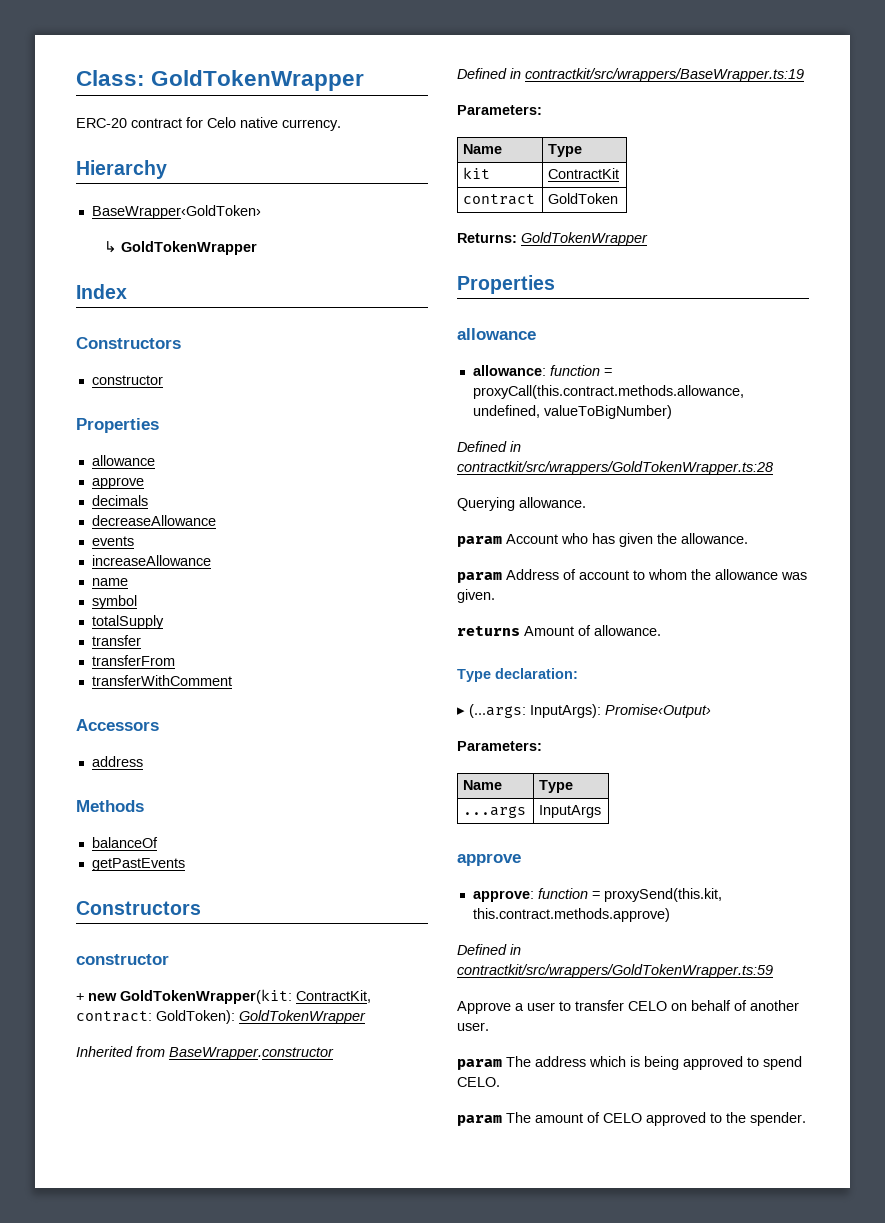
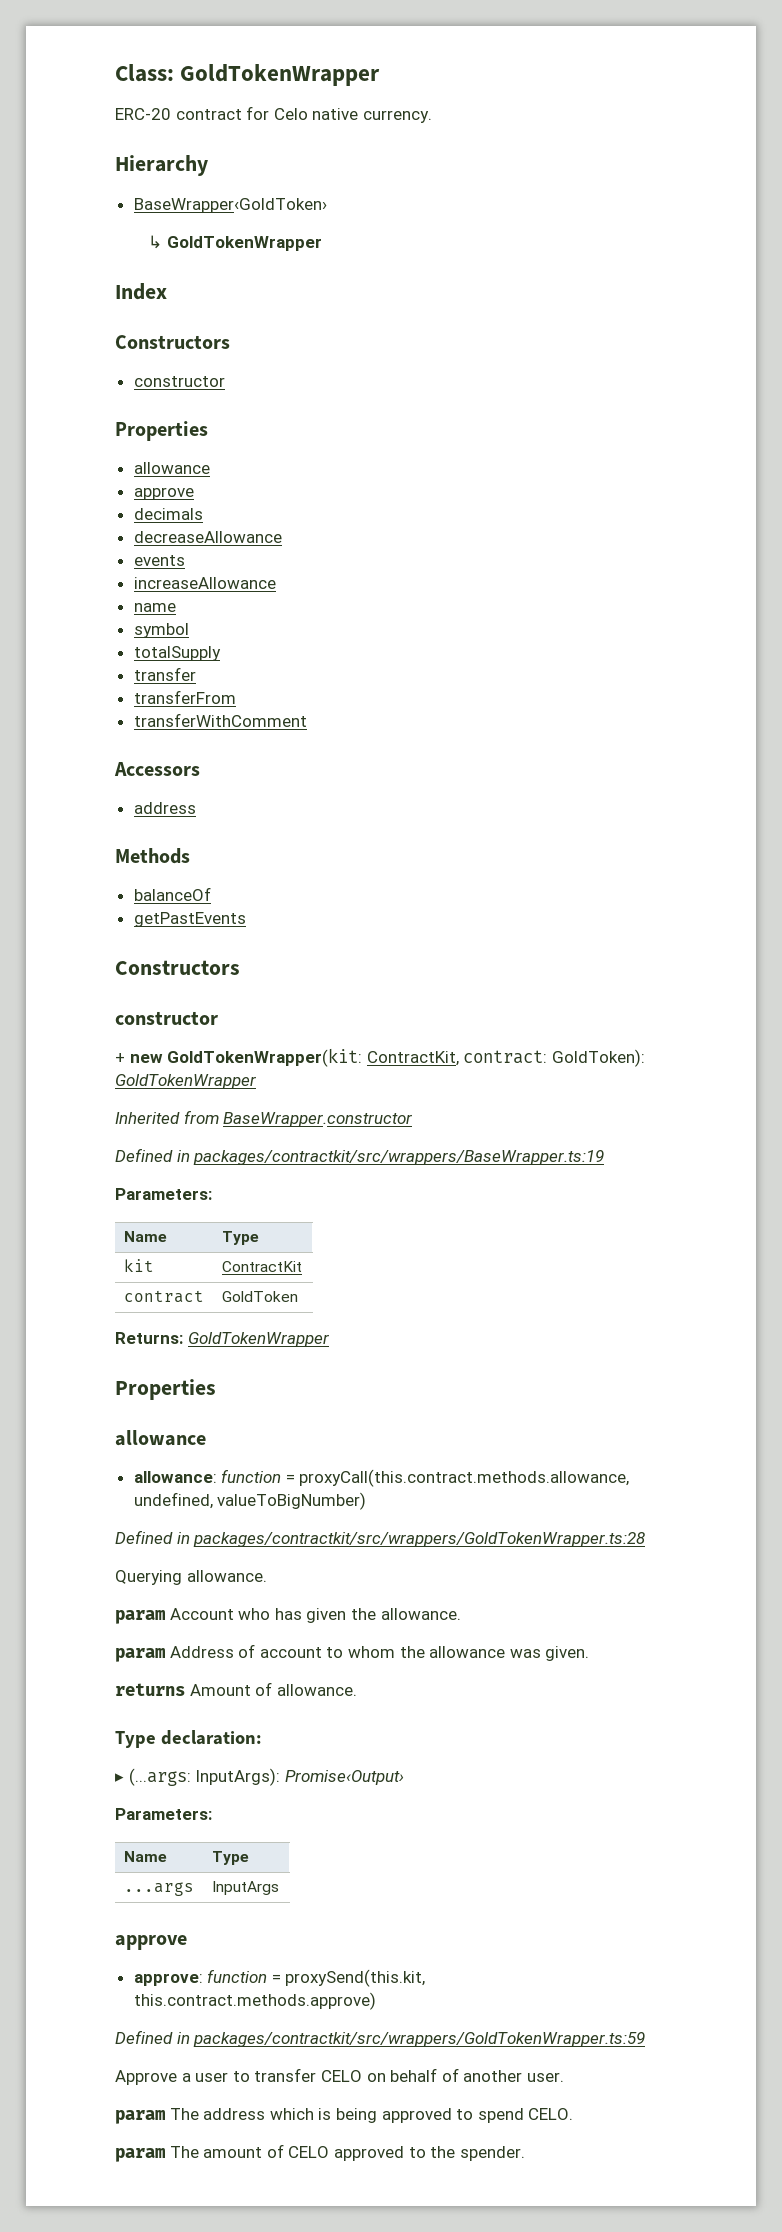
[525,68,804,82] contractkit/src/wrappers/BaseWrapper.ts:19 -> [193,1150,605,1165] packages/contractkit/src/wrappers/BaseWrapper.ts:19
[457,461,773,475] contractkit/src/wrappers/GoldTokenWrapper.ts:28 -> [193,1532,646,1547] packages/contractkit/src/wrappers/GoldTokenWrapper.ts:28
[457,964,773,978] contractkit/src/wrappers/GoldTokenWrapper.ts:59 -> [193,2032,646,2047] packages/contractkit/src/wrappers/GoldTokenWrapper.ts:59

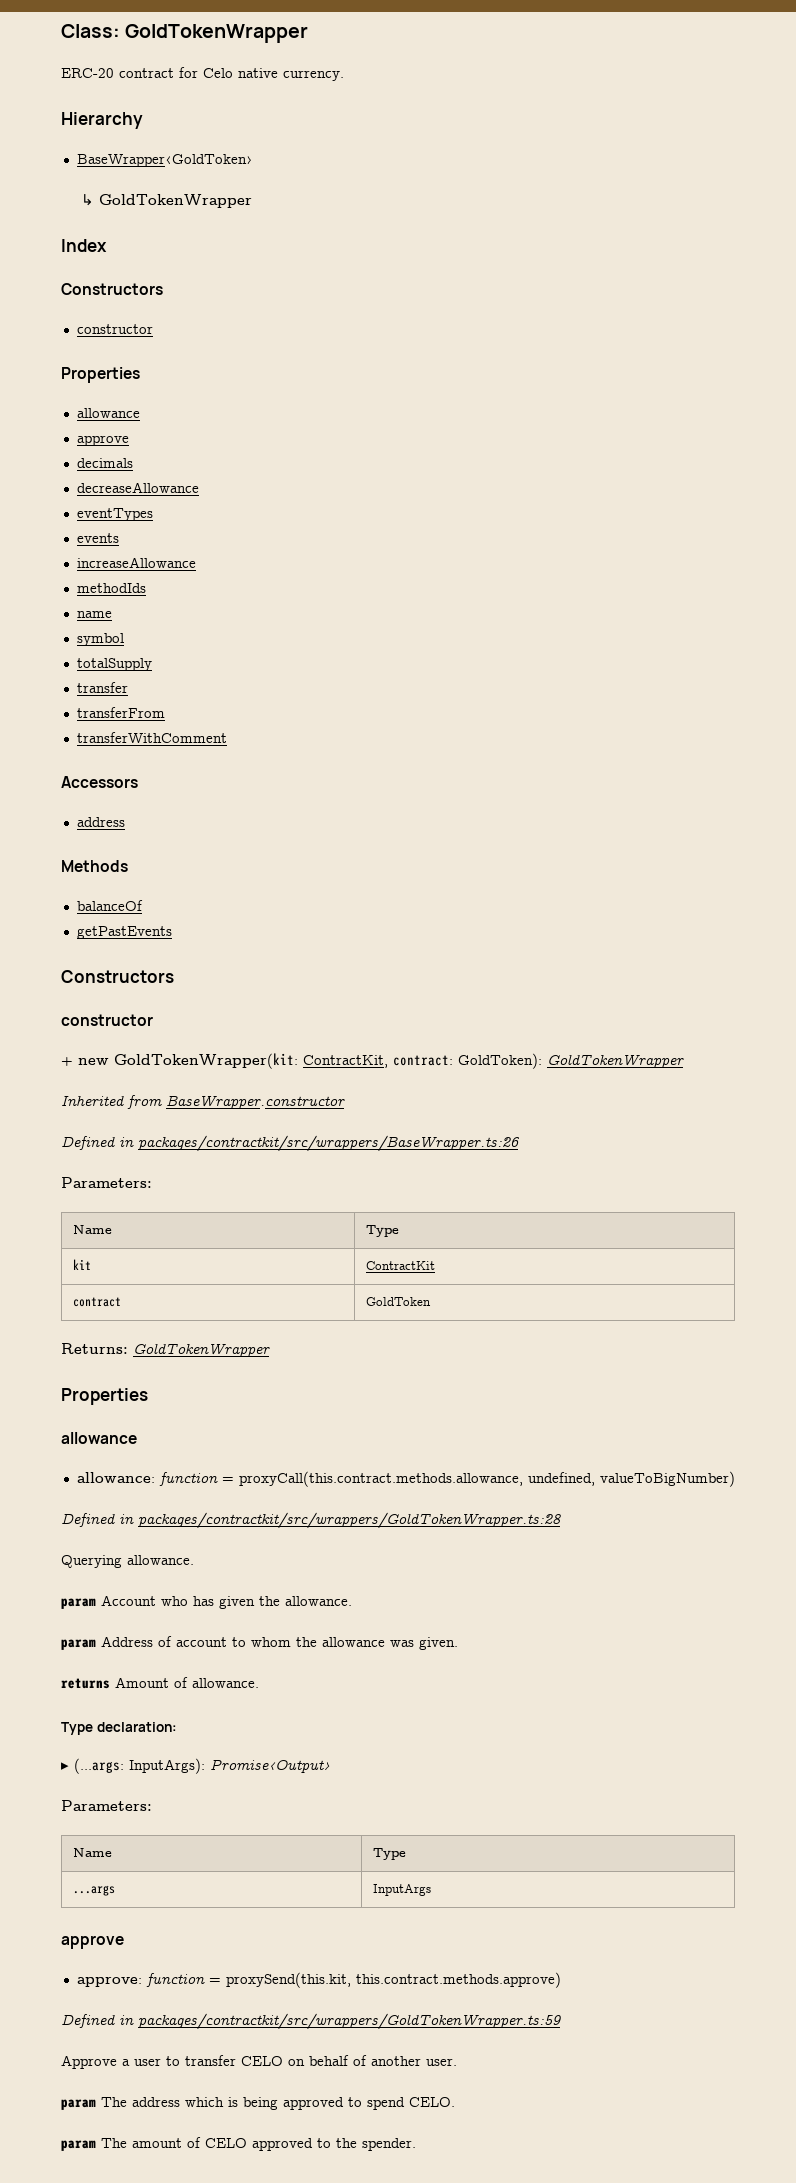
(282, 537) none -> [76,508,153,521] // eventTypes
(276, 583) none -> [76,583,146,593] // methodIds
[193,1150,605,1165] packages/contractkit/src/wrappers/BaseWrapper.ts:19 -> [138,1135,519,1151] packages/contractkit/src/wrappers/BaseWrapper.ts:26

